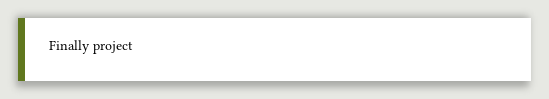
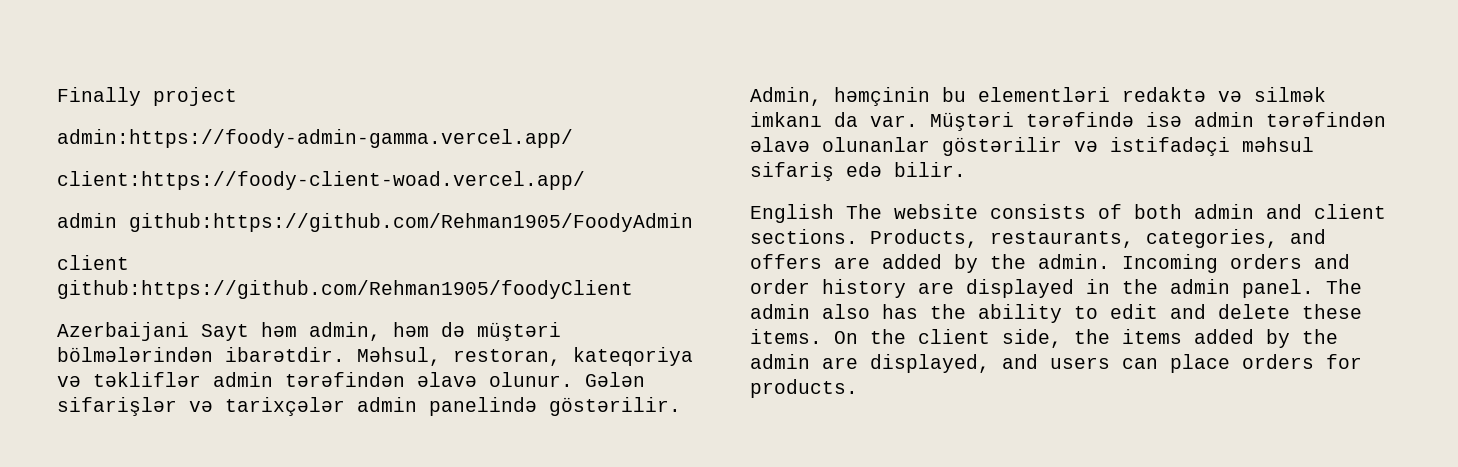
(133, 47) none -> [57,129,573,148] [57,171,585,190] [57,213,693,232] [57,255,129,270] [57,280,633,299] [57,322,561,341] [57,347,693,366] [57,372,645,387] [57,397,681,416] [750,87,1326,106] [750,112,1386,131] [750,137,1314,156] [750,162,966,181] [750,204,1386,223] [750,229,1326,248] [750,254,1350,273] [750,279,1362,298] [750,304,1362,323] [750,329,1338,348] [750,354,1362,373] [750,379,858,398] // admin:https://foody-admin-gamma.vercel.app/ // client:https://foody-client-woad.vercel.app/ // admin github:https://github.com/Rehman1905/FoodyAdmin // client github:https://github.com/Rehman1905/foodyClient // Azerbaijani Sayt həm admin, həm də müştəri bölmələrindən ibarətdir. Məhsul, restoran, kateqoriya və təkliflər admin tərəfindən əlavə olunur. Gələn sifarişlər və tarixçələr admin panelində göstərilir. Admin, həmçinin bu elementləri redaktə və silmək imkanı da var. Müştəri tərəfində isə admin tərəfindən əlavə olunanlar göstərilir və istifadəçi məhsul sifariş edə bilir. // English The website consists of both admin and client sections. Products, restaurants, categories, and offers are added by the admin. Incoming orders and order history are displayed in the admin panel. The admin also has the ability to edit and delete these items. On the client side, the items added by the admin are displayed, and users can place orders for products.

